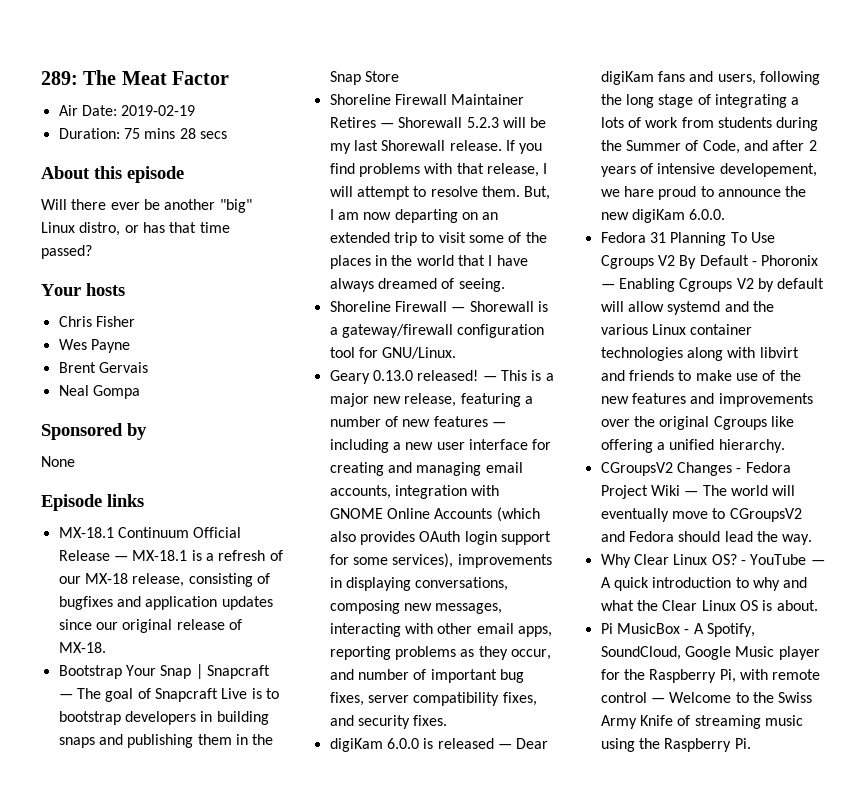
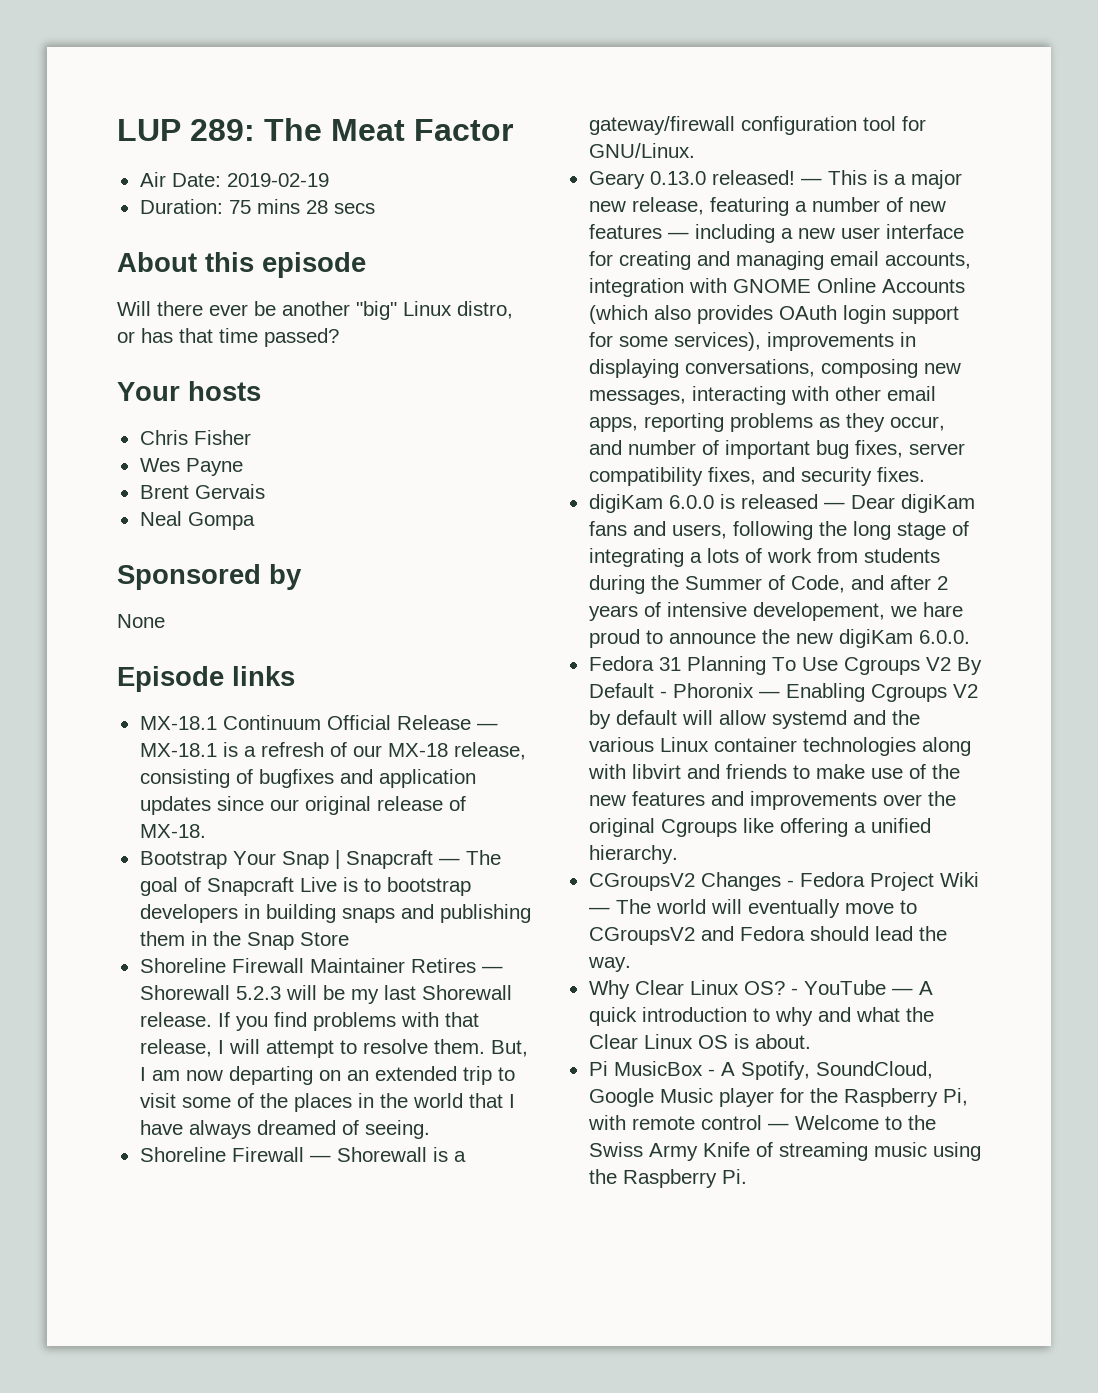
(41, 78) none -> [117,119,181,141] LUP

